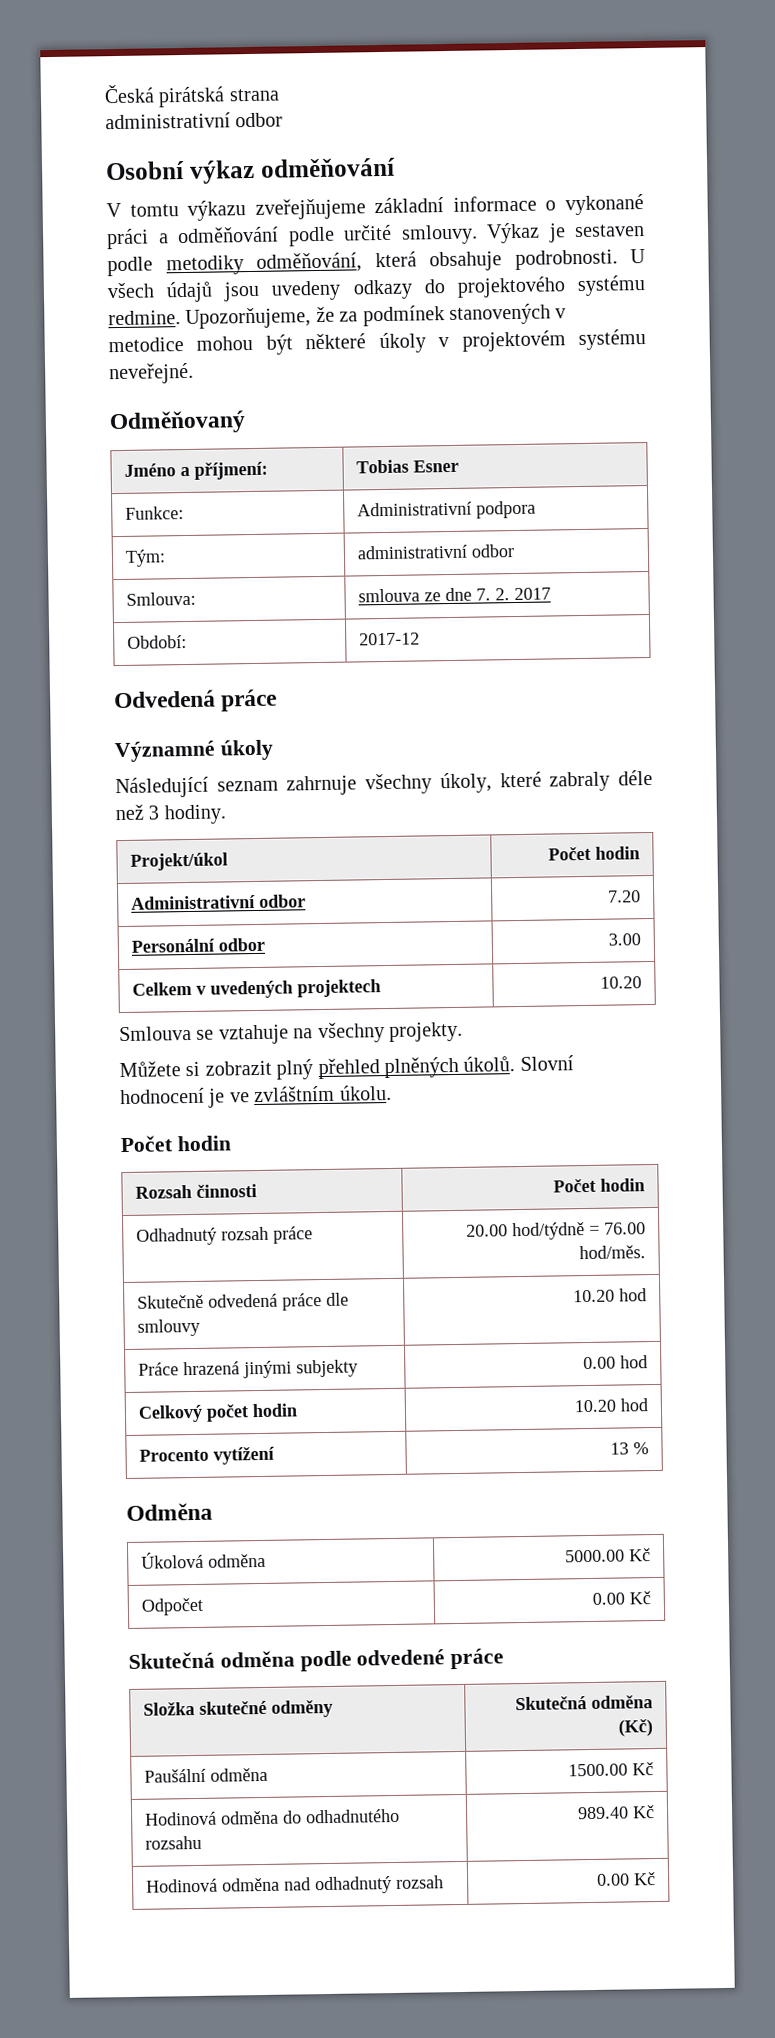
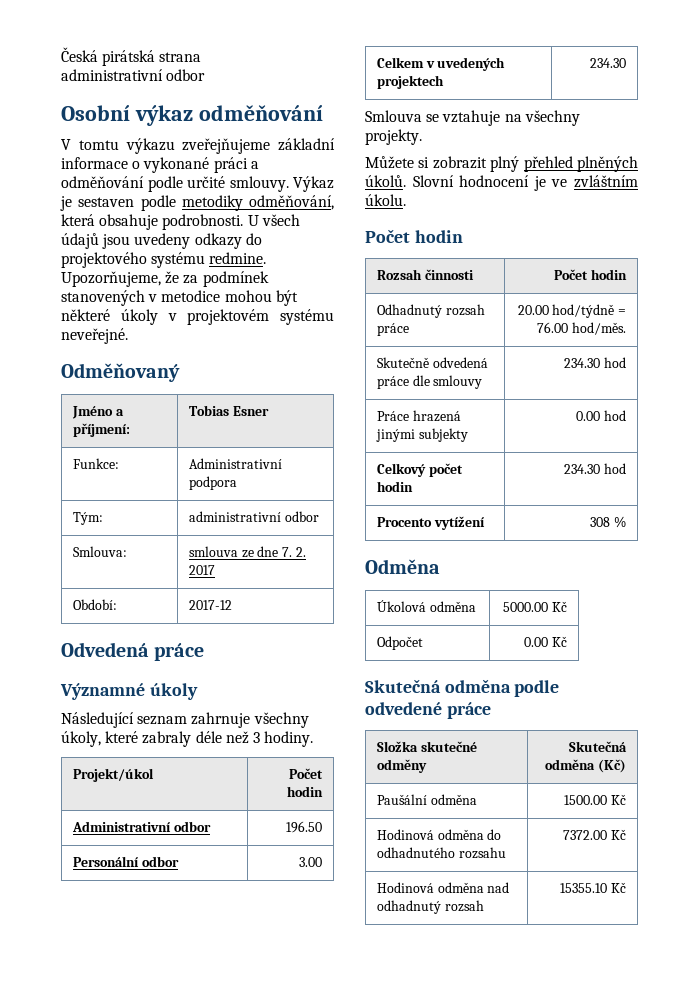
[607,890,641,903] 7.20 -> [286,821,323,833] 196.50
[599,976,642,989] 10.20 -> [590,58,627,68] 234.30
[572,1289,615,1303] 10.20 -> [564,358,601,368] 234.30
[573,1399,616,1413] 10.20 -> [564,464,601,474] 234.30
[609,1442,629,1455] 13 -> [590,517,611,527] 308
[576,1806,629,1820] 989.40 -> [563,830,608,840] 7372.00
[596,1873,630,1886] 0.00 -> [560,883,608,893] 15355.10

